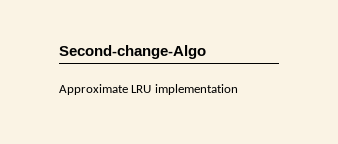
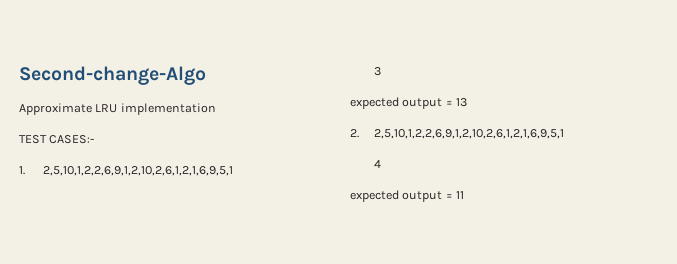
(238, 89) none -> [19,135,95,144] [19,166,233,176] [373,67,381,76] [350,97,468,109] [350,129,564,139] [373,160,381,168] [350,190,465,202] // TEST CASES:- // 1. 2,5,10,1,2,2,6,9,1,2,10,2,6,1,2,1,6,9,5,1 // 3 // expected output = 13 // 2. 2,5,10,1,2,2,6,9,1,2,10,2,6,1,2,1,6,9,5,1 // 4 // expected output = 11

